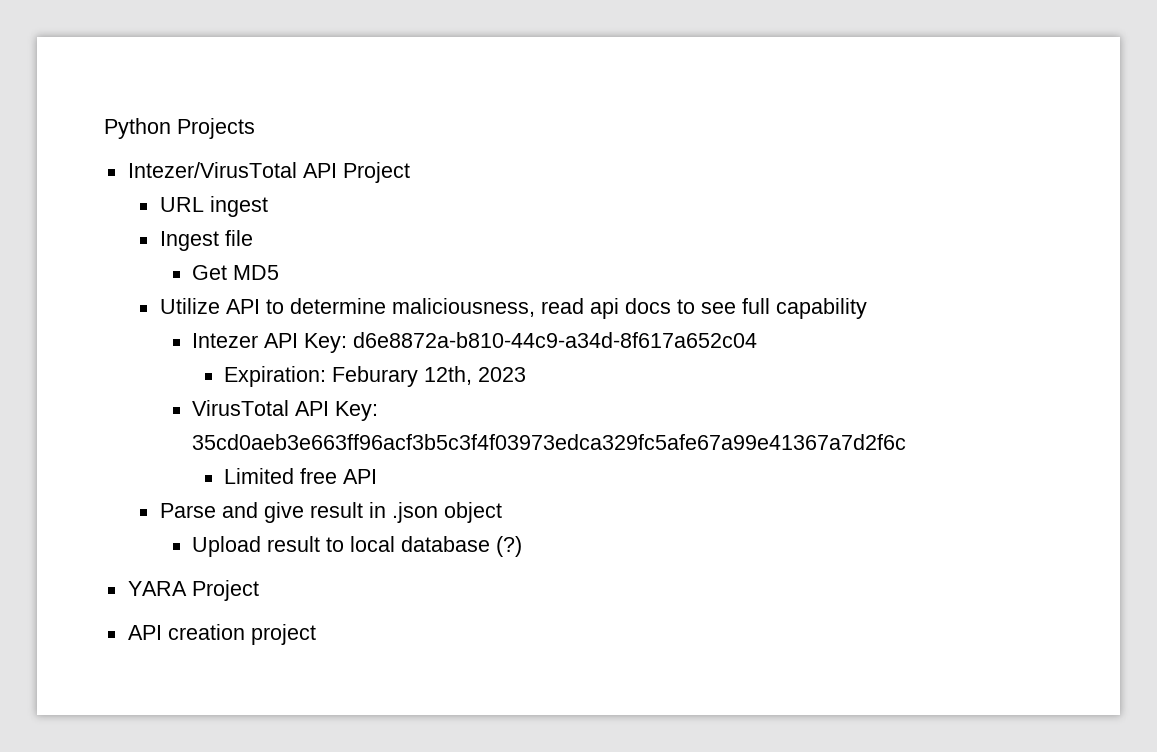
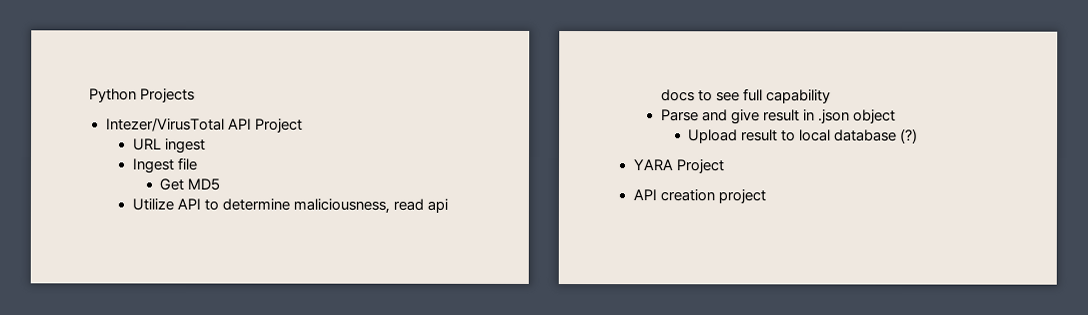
[191,332,757,353] [224,366,527,387] [191,400,378,421] [191,434,906,450] [224,468,378,484] // Intezer API Key: d6e8872a-b810-44c9-a34d-8f617a652c04 // Expiration: Feburary 12th, 2023 // VirusTotal API Key: 35cd0aeb3e663ff96acf3b5c3f4f03973edca329fc5afe67a99e41367a7d2f6c // Limited free API -> (832, 96) none

